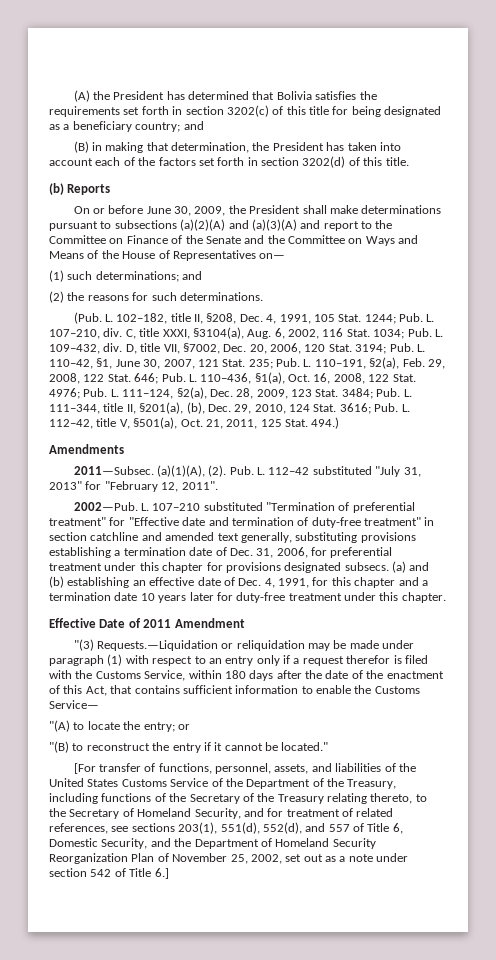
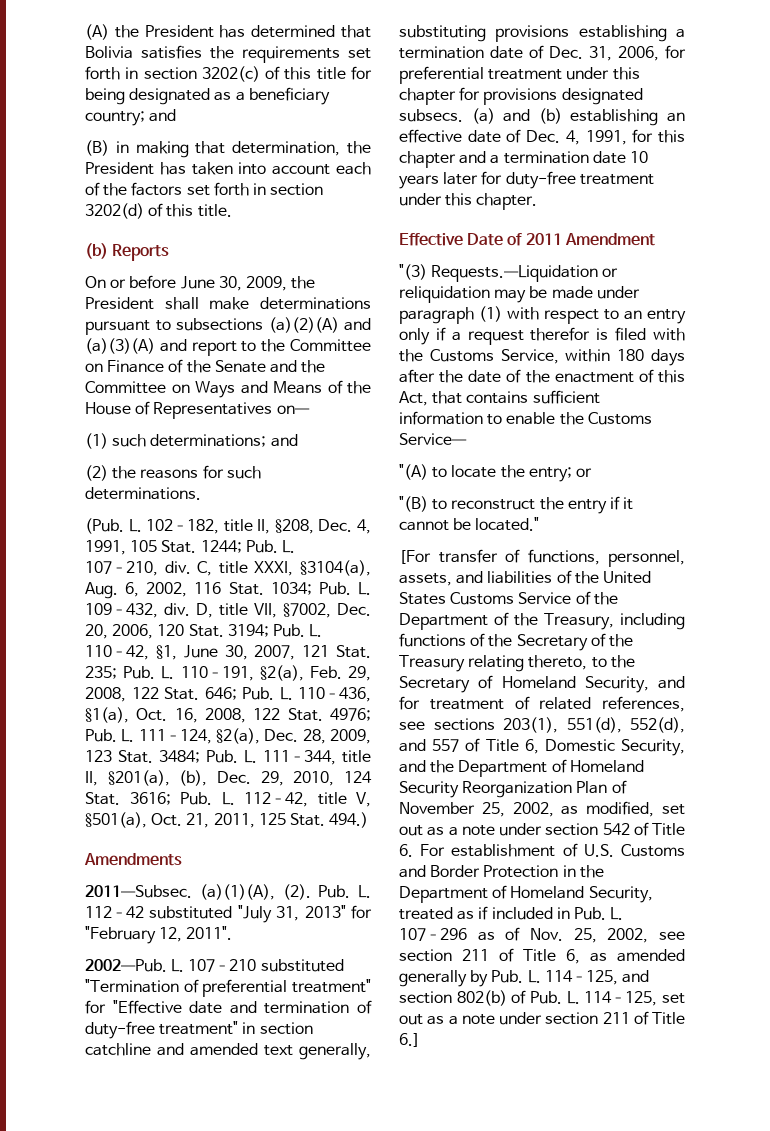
(282, 859) none -> [561,801,655,817] as modified,
(152, 872) none -> [399,843,685,857] [399,865,604,878] [399,885,653,903] [399,906,624,920] [399,927,685,943] [399,948,685,964] [399,970,649,987] [399,990,685,1006] [399,1011,685,1025] 6. For establishment of U.S. Customs and Border Protection in the Department of Homeland Security, treated as if included in Pub. L. 107–296 as of Nov. 25, 2002, see section 211 of Title 6, as amended generally by Pub. L. 114–125, and section 802(b) of Pub. L. 114–125, set out as a note under section 211 of Title

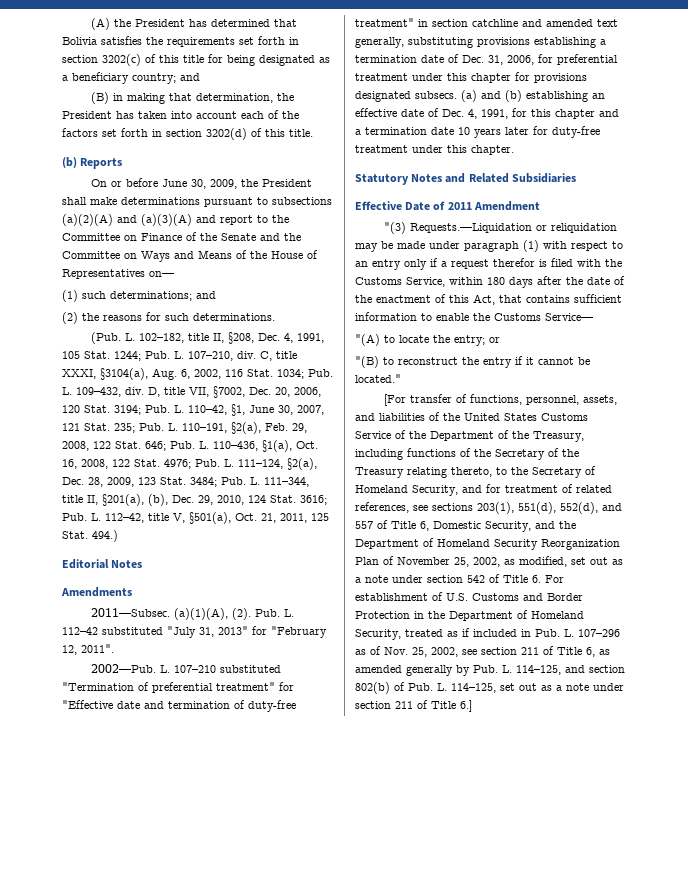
(369, 820) none -> [62,559,143,569] // Editorial Notes
(538, 201) none -> [355,173,576,185] // Statutory Notes and Related Subsidiaries

